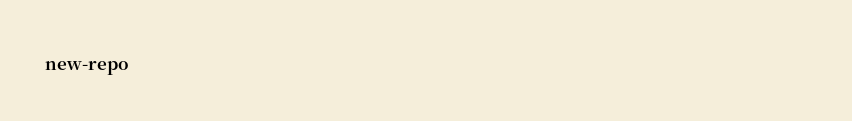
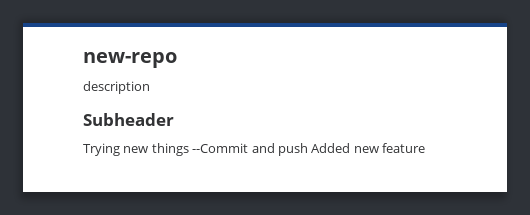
(129, 68) none -> [83,81,150,94] [83,113,174,126] [83,143,425,156] // description // Subheader // Trying new things --Commit and push Added new feature

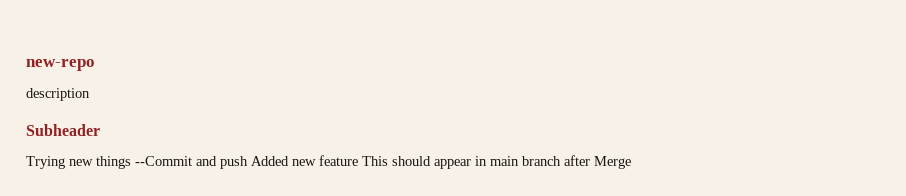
(425, 148) none -> [362,155,631,169] This should appear in main branch after Merge

